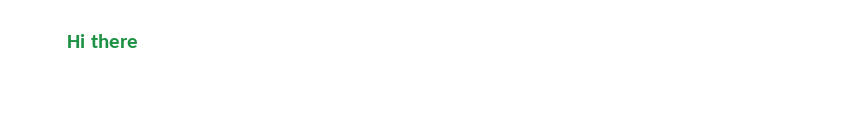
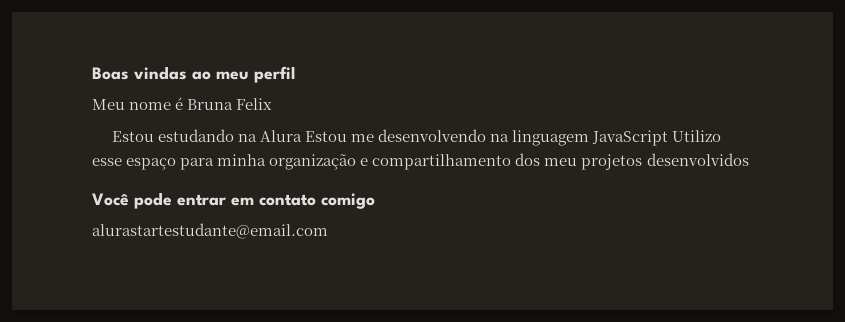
[67,34,138,48] Hi there -> [92,66,295,83] [92,97,273,110] [111,129,722,146] [92,153,749,170] [92,192,375,209] [92,223,328,239] Boas vindas ao meu perfil // Meu nome é Bruna Felix // Estou estudando na Alura Estou me desenvolvendo na linguagem JavaScript Utilizo esse espaço para minha organização e compartilhamento dos meu projetos desenvolvidos // Você pode entrar em contato comigo // alurastartestudante@email.com

